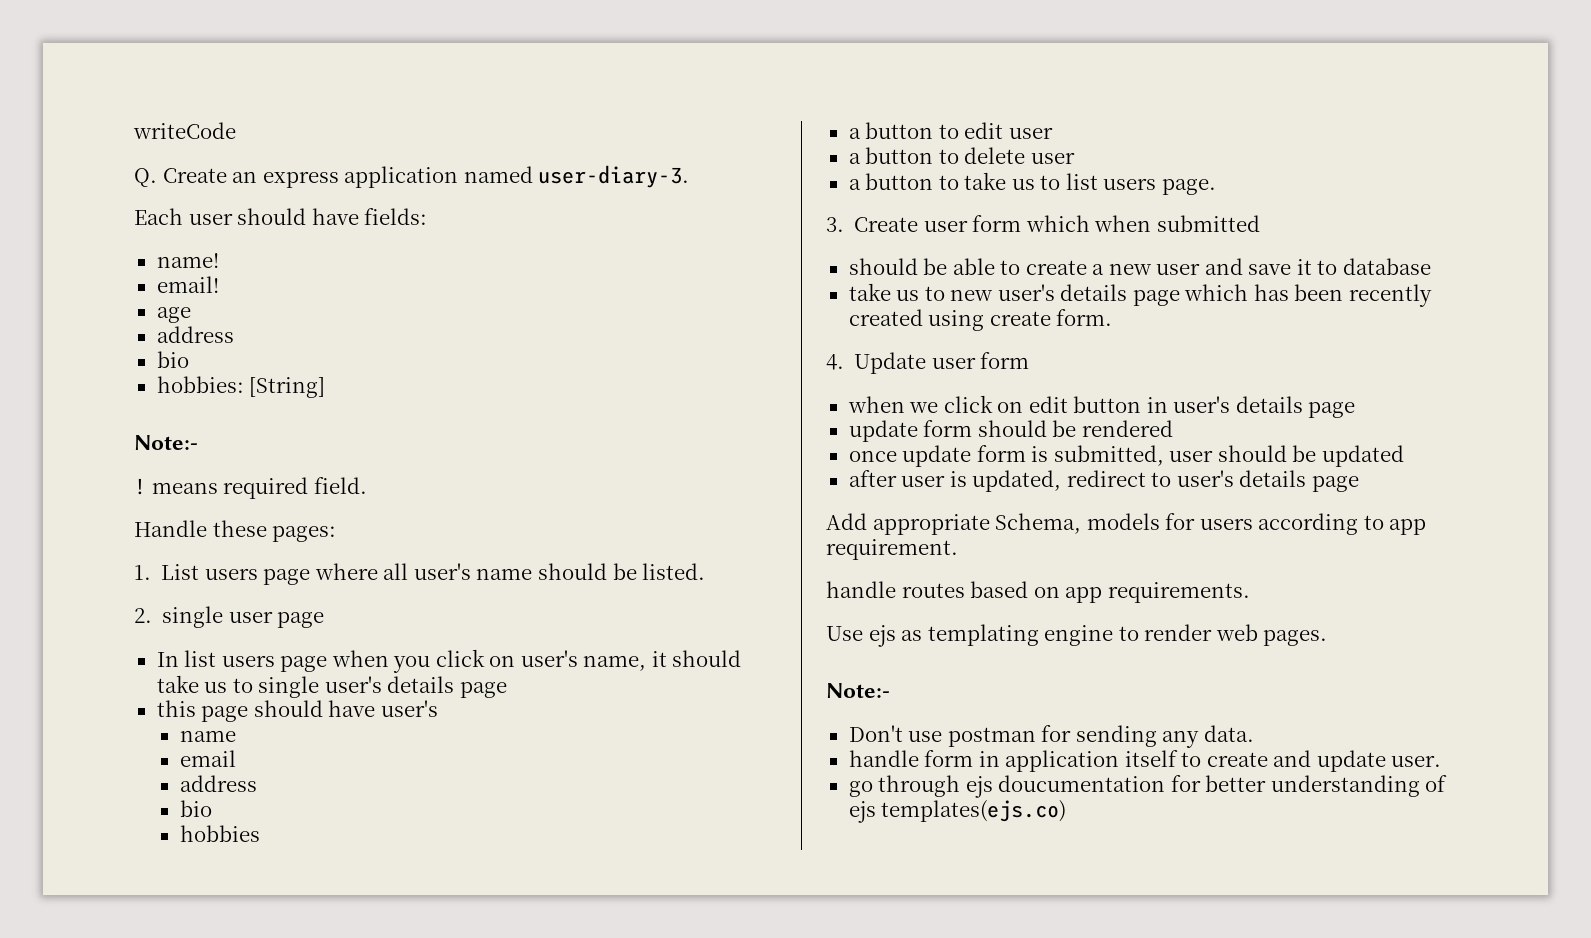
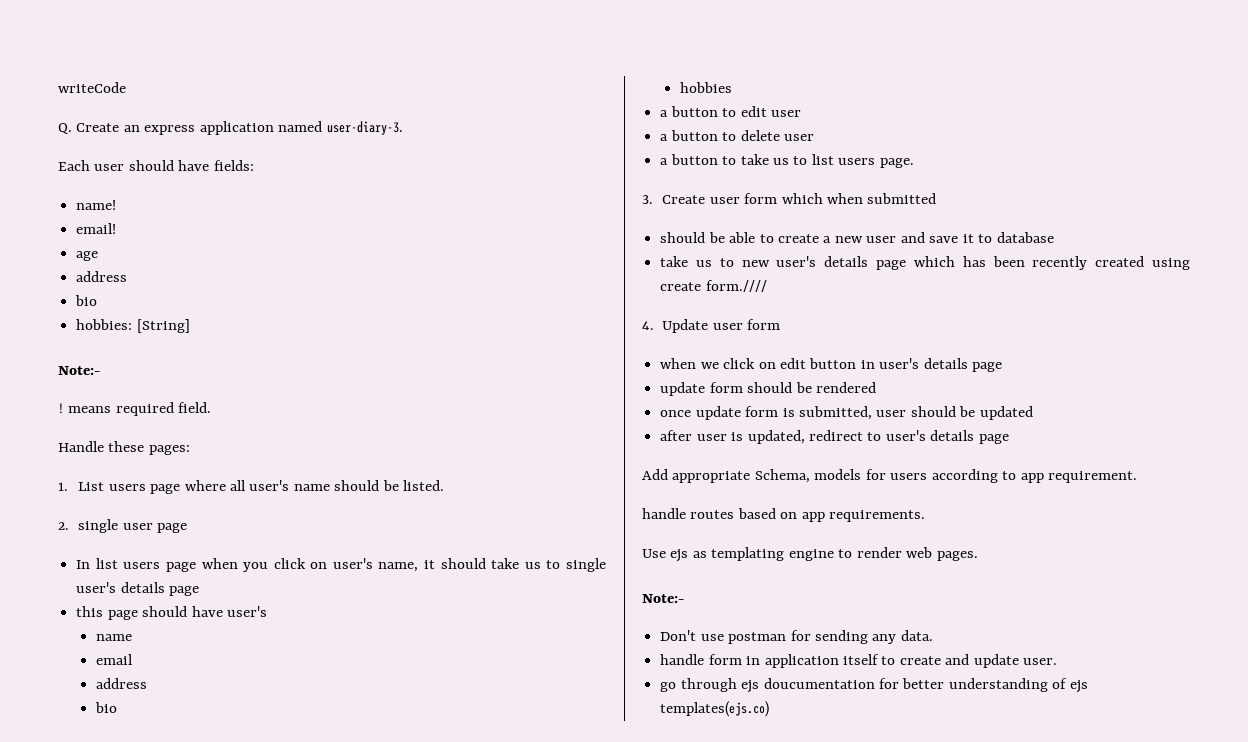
[1056,309,1113,326] form. -> [705,280,767,292] form.////

